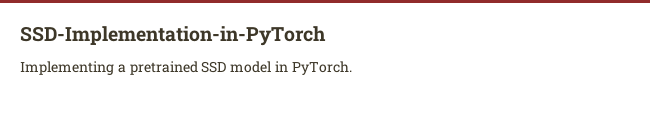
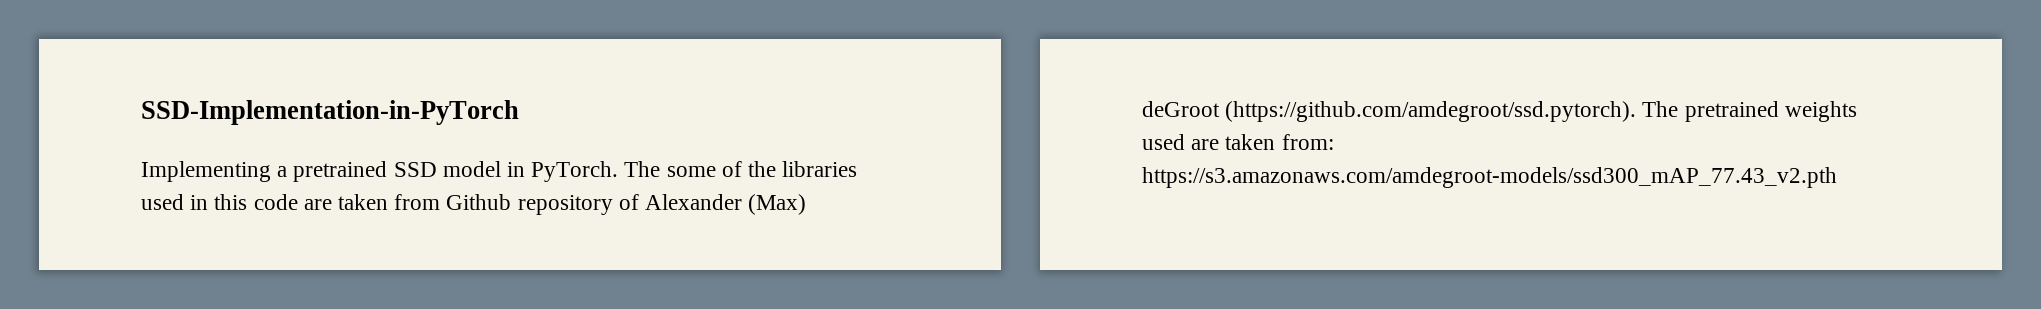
(352, 68) none -> [624,161,858,177] [141,194,807,215] [1142,101,1857,122] [1142,134,1334,150] [1142,167,1837,188] The some of the libraries used in this code are taken from Github repository of Alexander (Max) deGroot (https://github.com/amdegroot/ssd.pytorch). The pretrained weights used are taken from: https://s3.amazonaws.com/amdegroot-models/ssd300_mAP_77.43_v2.pth

